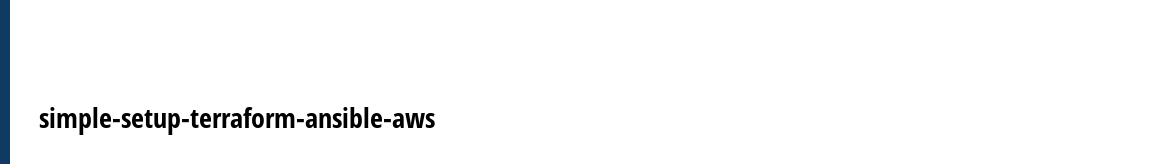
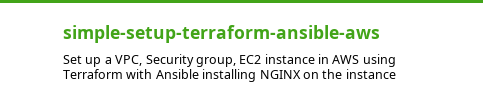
(435, 121) none -> [63,54,396,67] [63,69,396,82] // Set up a VPC, Security group, EC2 instance in AWS using Terraform with Ansible installing NGINX on the instance

